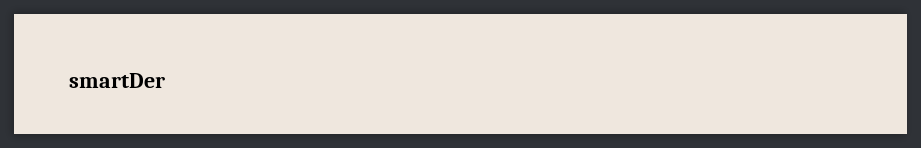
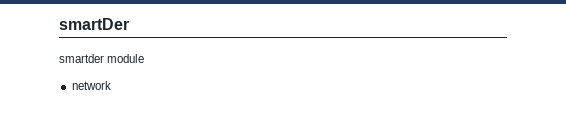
(165, 80) none -> [59,54,145,63] [71,81,111,90] // smartder module // network

